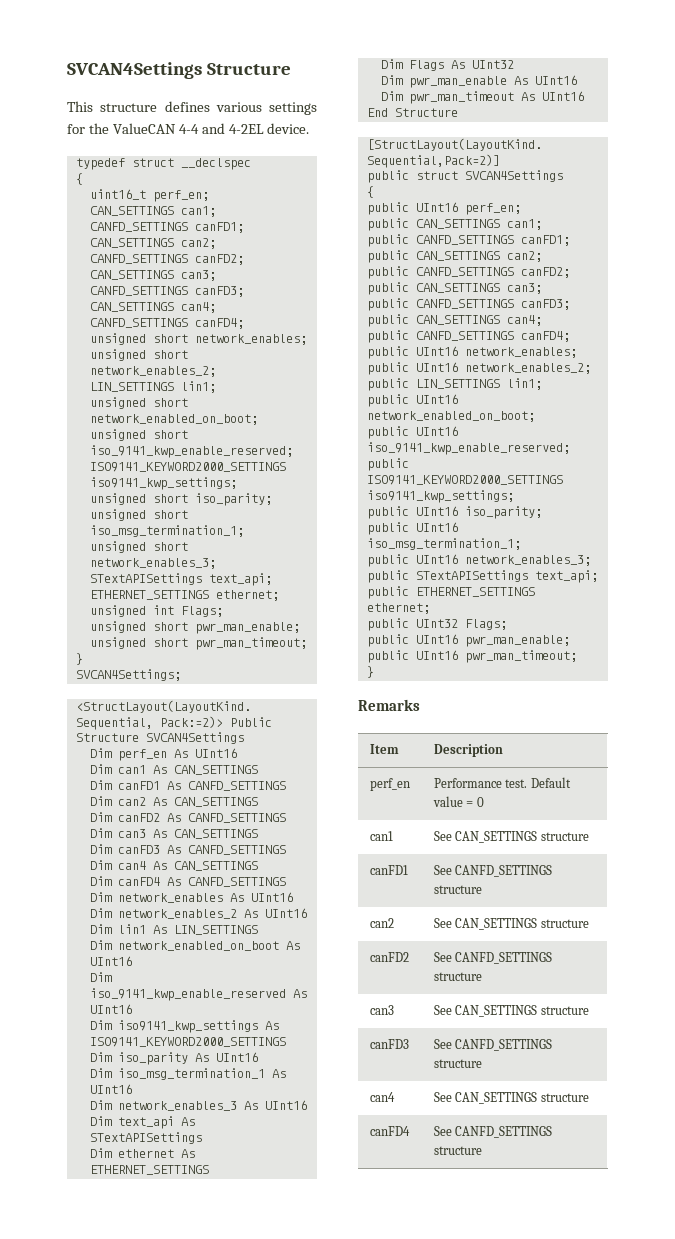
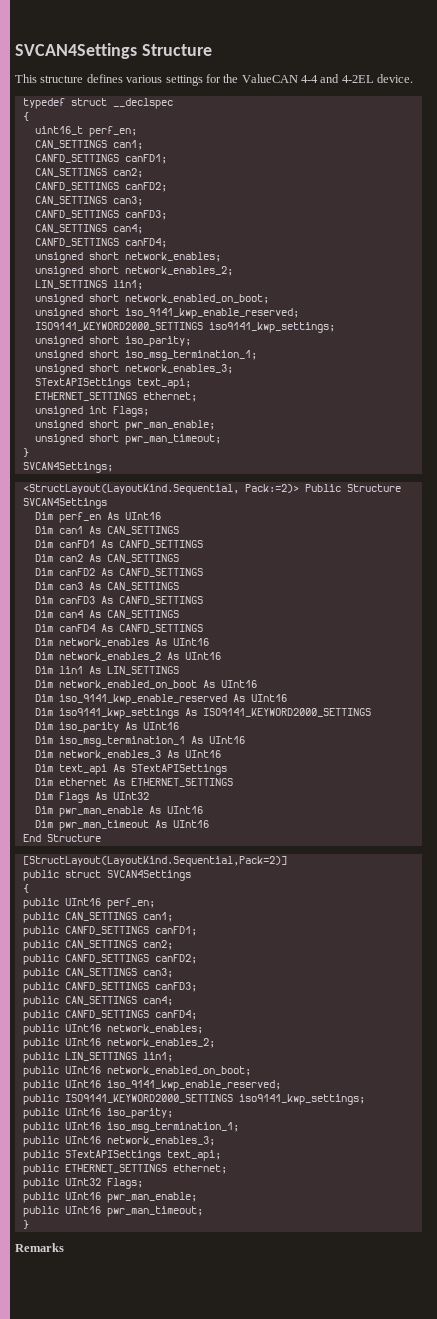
[369,744,399,754] [433,744,503,757] [369,778,410,791] [433,777,571,788] [432,796,484,807] [369,831,393,841] [433,831,589,843] [369,865,408,875] [433,865,553,877] [433,885,482,894] [369,918,394,928] [433,918,589,930] [369,952,409,962] [433,952,553,964] [433,972,482,981] [369,1005,394,1015] [433,1005,589,1017] [369,1039,409,1049] [433,1039,553,1051] [433,1059,482,1068] [369,1092,395,1102] [433,1092,589,1104] [369,1126,410,1136] [433,1126,553,1138] [433,1146,482,1155] // Item | Description // perf_en | Performance test. Default value = 0 // can1 | See CAN_SETTINGS structure // canFD1 | See CANFD_SETTINGS structure // can2 | See CAN_SETTINGS structure // canFD2 | See CANFD_SETTINGS structure // can3 | See CAN_SETTINGS structure // canFD3 | See CANFD_SETTINGS structure // can4 | See CAN_SETTINGS structure // canFD4 | See CANFD_SETTINGS structure -> (64, 1247) none

